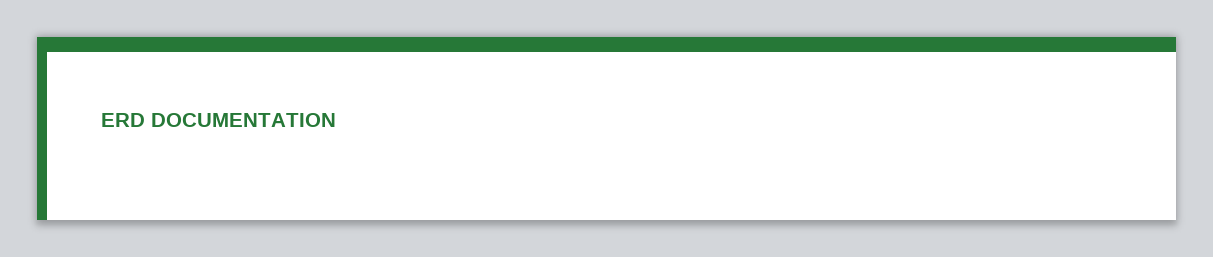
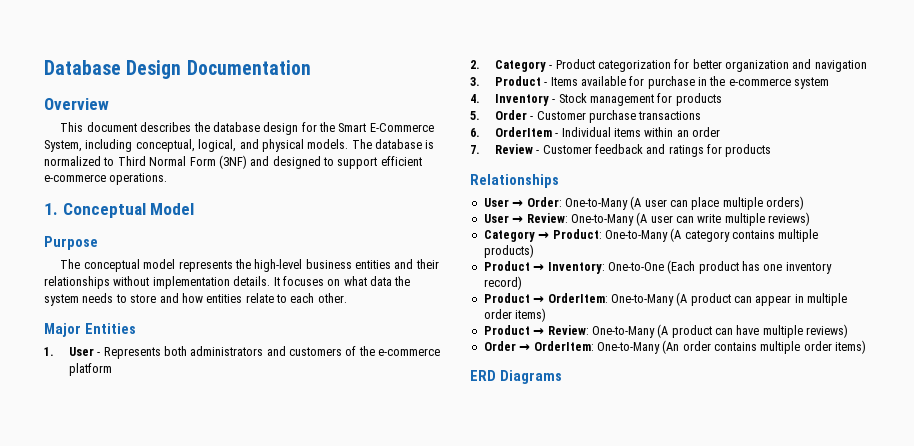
[101,113,336,127] ERD DOCUMENTATION -> [44,60,311,79] [44,98,109,110] [60,122,434,135] [44,139,435,152] [44,155,422,169] [44,173,168,185] [44,203,195,218] [44,236,98,250] [60,259,439,272] [44,276,411,289] [44,293,347,306] [44,323,136,337] [44,346,441,359] [68,363,112,376] [470,59,867,72] [470,76,830,89] [470,93,722,106] [470,110,702,123] [470,127,721,137] [470,144,772,157] [470,174,559,188] [483,196,805,210] [483,212,811,226] [483,228,819,242] [483,244,534,258] [483,260,832,274] [483,276,522,290] [483,292,848,306] [483,308,547,322] [483,324,849,338] [483,340,867,354] [470,370,562,384] Database Design Documentation // Overview // This document describes the database design for the Smart E-Commerce System, including conceptual, logical, and physical models. The database is normalized to Third Normal Form (3NF) and designed to support efficient e-commerce operations. // 1. Conceptual Model // Purpose // The conceptual model represents the high-level business entities and their relationships without implementation details. It focuses on what data the system needs to store and how entities relate to each other. // Major Entities // 1. User - Represents both administrators and customers of the e-commerce platform // 2. Category - Product categorization for better organization and navigation // 3. Product - Items available for purchase in the e-commerce system // 4. Inventory - Stock management for products // 5. Order - Customer purchase transactions // 6. OrderItem - Individual items within an order // 7. Review - Customer feedback and ratings for products // Relationships // User → Order: One-to-Many (A user can place multiple orders) // User → Review: One-to-Many (A user can write multiple reviews) // Category → Product: One-to-Many (A category contains multiple products) // Product → Inventory: One-to-One (Each product has one inventory record) // Product → OrderItem: One-to-Many (A product can appear in multiple order items) // Product → Review: One-to-Many (A product can have multiple reviews) // Order → OrderItem: One-to-Many (An order contains multiple order items) // ERD Diagrams

